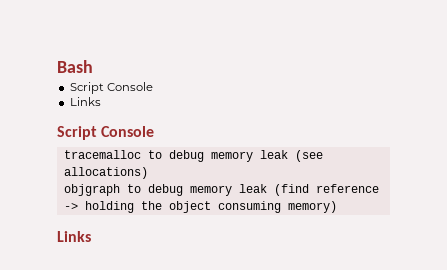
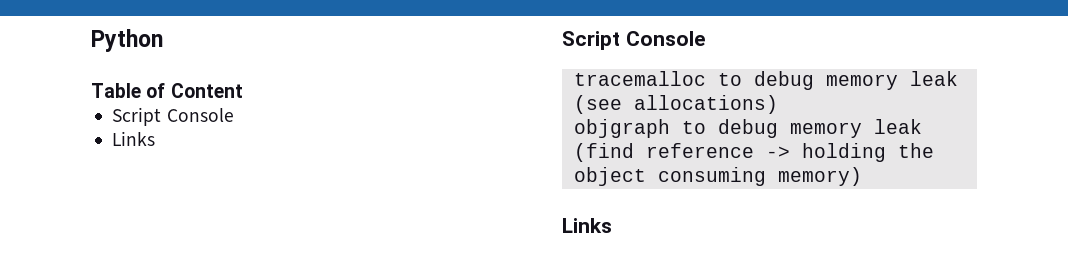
[57,60,93,73] Bash -> [91,29,163,52] [91,83,243,98] Python // Table of Content

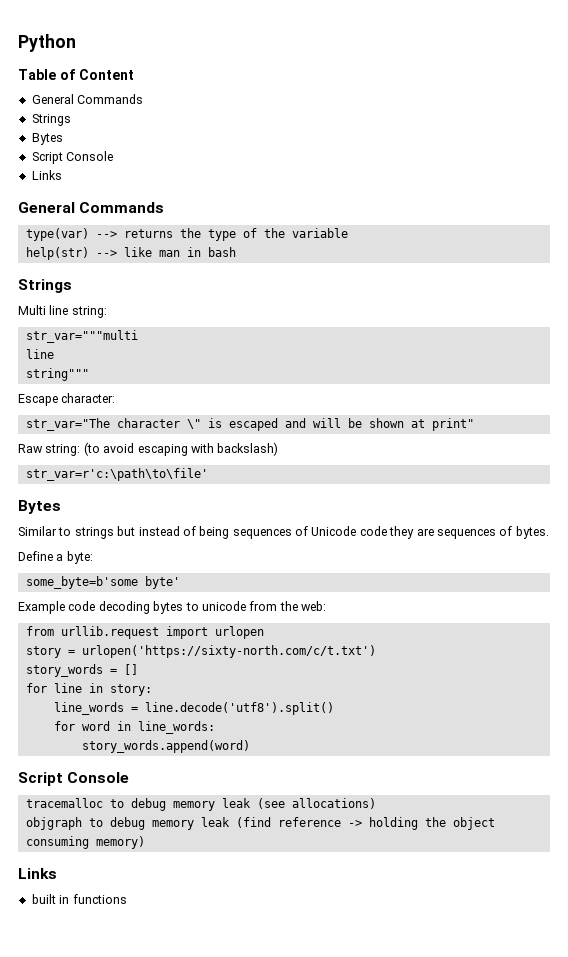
(243, 90) none -> [31,94,144,104] [31,114,71,126] [31,133,63,145] // General Commands // Strings // Bytes
(156, 138) none -> [18,202,165,213] [25,228,348,241] [25,247,236,260] [18,279,72,293] [18,305,107,318] [25,330,138,343] [25,349,54,359] [25,368,89,381] [18,393,116,406] [25,418,474,431] [18,442,279,456] [25,468,208,481] [18,500,61,514] [18,526,549,539] [18,551,93,564] [25,576,180,589] [18,601,326,614] [25,626,264,639] [25,645,376,658] [25,664,138,677] [25,683,152,696] [53,702,334,715] [53,721,215,734] [81,740,250,753] // General Commands // type(var) --> returns the type of the variable // help(str) --> like man in bash // Strings // Multi line string: // str_var="""multi // line // string""" // Escape character: // str_var="The character \" is escaped and will be shown at print" // Raw string: (to avoid escaping with backslash) // str_var=r'c:\path\to\file' // Bytes // Similar to strings but instead of being sequences of Unicode code they are sequences of bytes. // Define a byte: // some_byte=b'some byte' // Example code decoding bytes to unicode from the web: // from urllib.request import urlopen // story = urlopen('https://sixty-north.com/c/t.txt') // story_words = [] // for line in story: // line_words = line.decode('utf8').split() // for word in line_words: // story_words.append(word)
(612, 225) none -> [31,894,127,904] // built in functions

